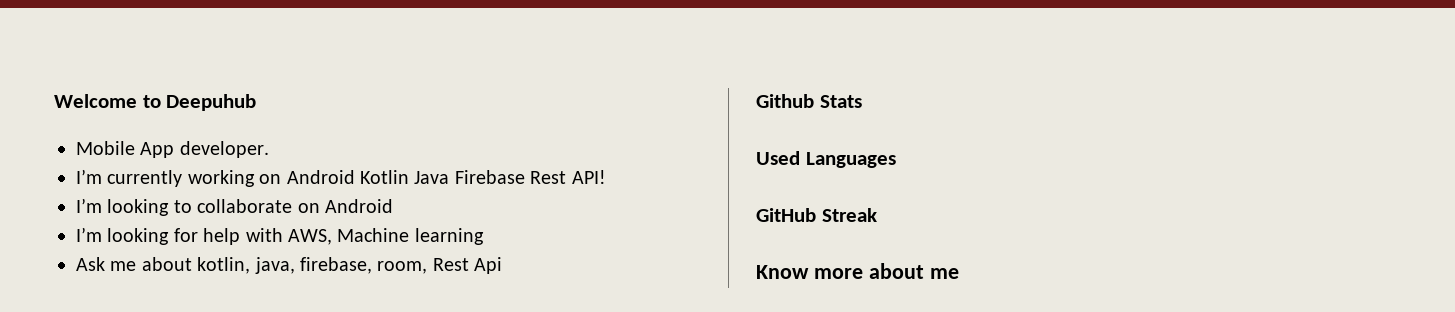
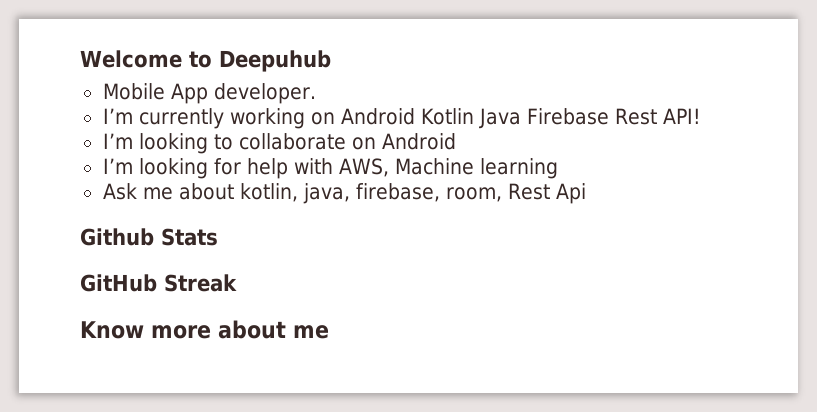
[756,151,896,168] // Used Languages -> (218, 237) none

